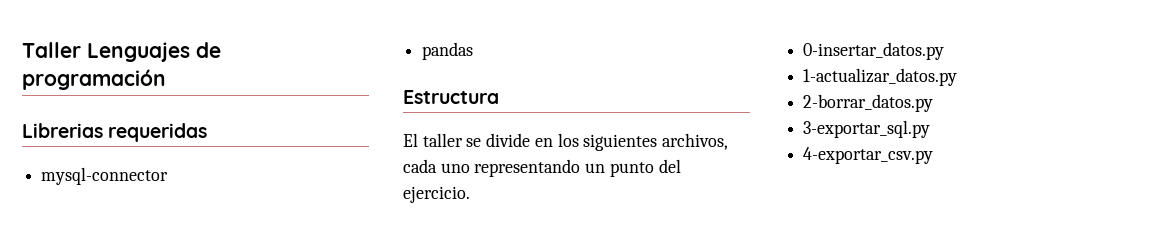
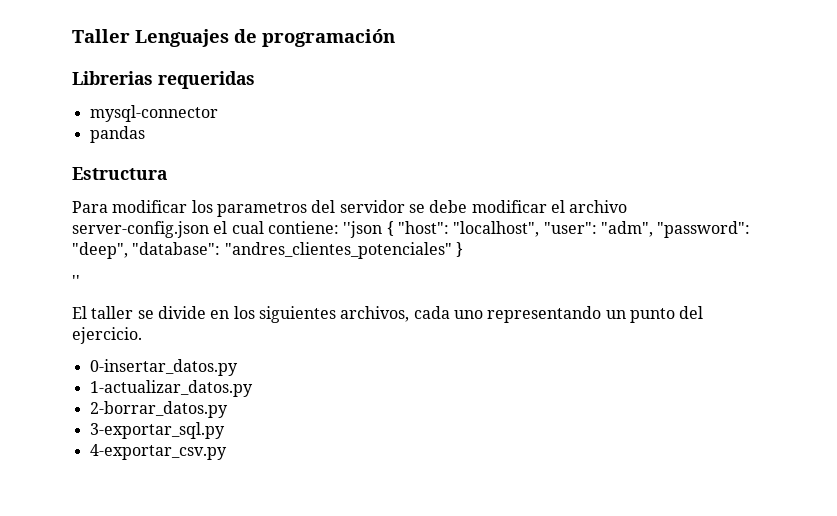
(499, 97) none -> [72,200,628,217] [72,221,751,238] [72,242,463,259] [72,275,80,287] // Para modificar los parametros del servidor se debe modificar el archivo server-config.json el cual contiene: ''json { "host": "localhost", "user": "adm", "password": "deep", "database": "andres_clientes_potenciales" } // ''

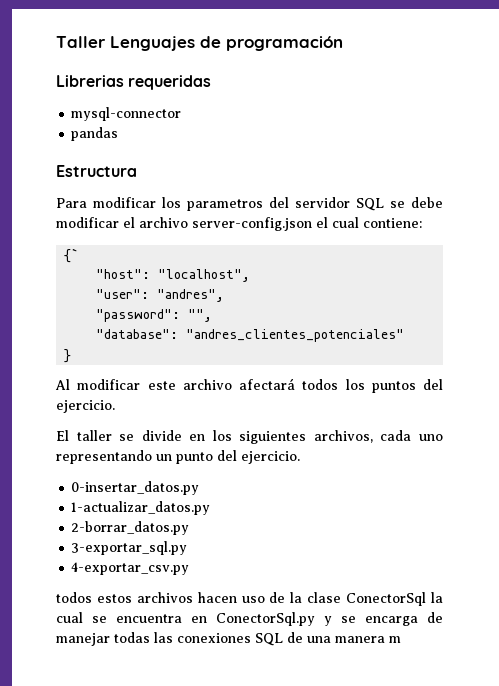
(405, 206) none -> [356,198,384,211] SQL
[343,221,394,238] ''json { -> [64,248,80,263] // {` //
[543,221,751,238] [72,242,128,259] "user": "adm", "password": "deep", -> [96,289,225,302] [96,309,213,322] // "user": "andres", // "password": "", //
(452, 250) none -> (405, 335) //
[72,275,80,287] '' -> [55,378,443,393] [56,400,115,413] Al modificar este archivo afectará todos los puntos del ejercicio.
(227, 452) none -> [56,592,443,606] [56,612,443,626] [56,632,401,646] // todos estos archivos hacen uso de la clase ConectorSql la cual se encuentra en ConectorSql.py y se encarga de manejar todas las conexiones SQL de una manera m

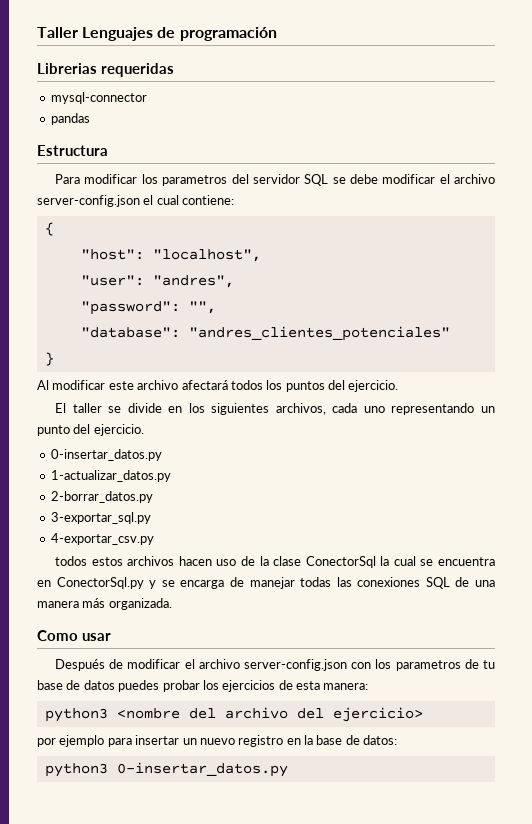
[64,248,80,263] {` -> [44,222,54,236] {
[389,636,401,643] m -> [82,598,172,610] [37,630,111,641] [55,659,496,671] [37,680,369,692] [44,707,423,722] [37,735,398,747] [44,762,288,777] más organizada. // Como usar // Después de modificar el archivo server-config.json con los parametros de tu base de datos puedes probar los ejercicios de esta manera: // python3 <nombre del archivo del ejercicio> // por ejemplo para insertar un nuevo registro en la base de datos: // python3 0-insertar_datos.py

